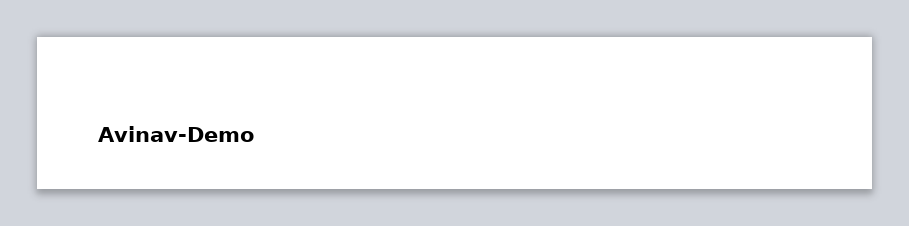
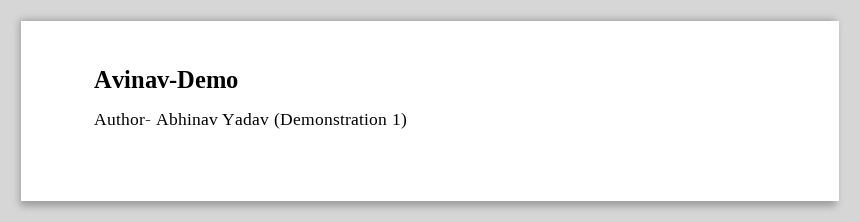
(254, 134) none -> [94,112,407,129] // Author- Abhinav Yadav (Demonstration 1)

